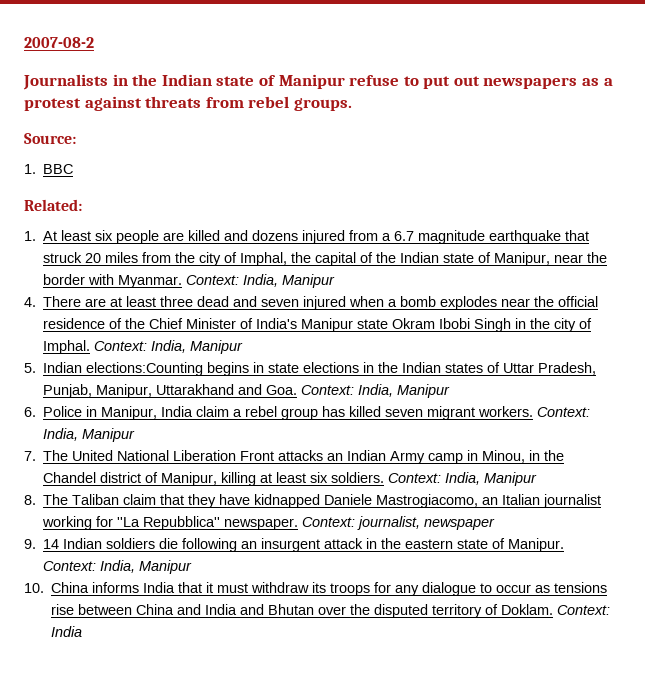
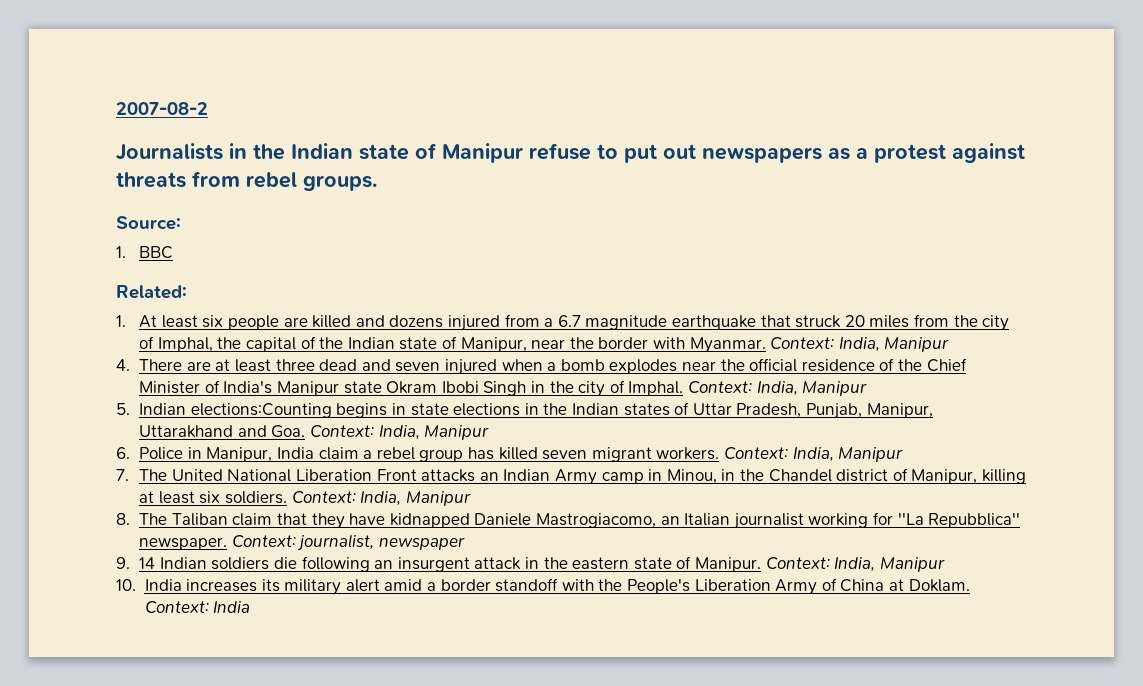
[51,582,608,596] [51,604,499,618] China informs India that it must withdraw its troops for any dialogue to occur as tensions rise between China and India and Bhutan over the disputed territory of -> [144,578,904,595] India increases its military alert amid a border standoff with the People's Liberation Army of China at

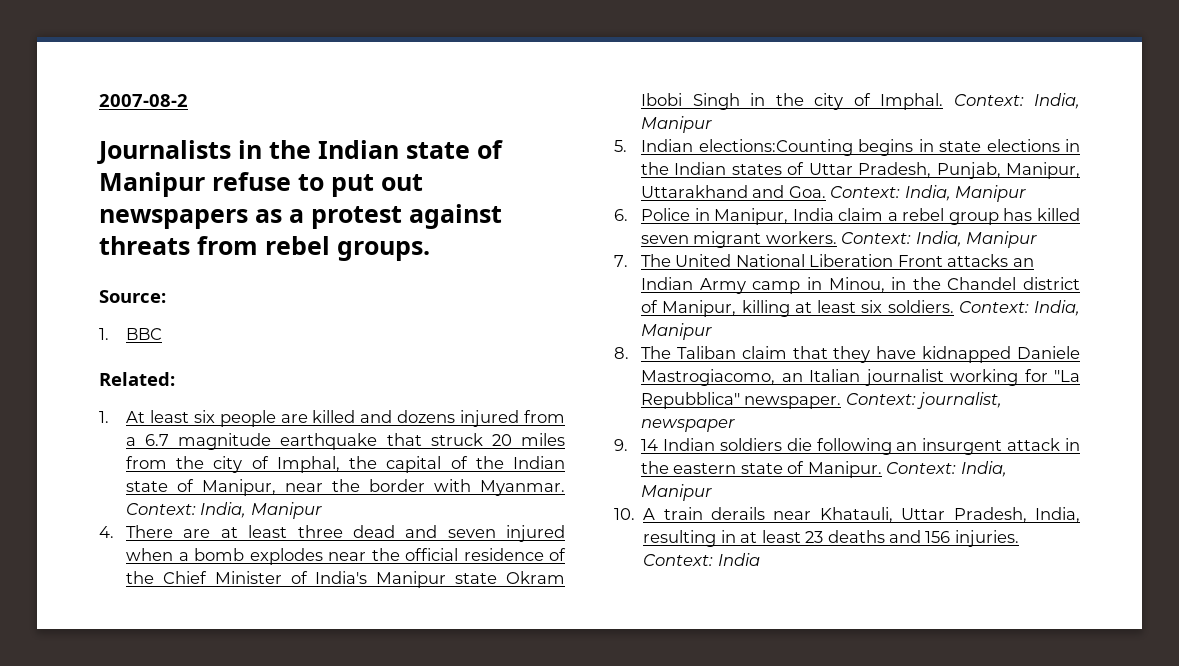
[144,578,970,595] India increases its military alert amid a border standoff with the People's Liberation Army of China at Doklam. -> [643,507,1080,523] [643,530,1019,547] A train derails near Khatauli, Uttar Pradesh, India, resulting in at least 23 deaths and 156 injuries.

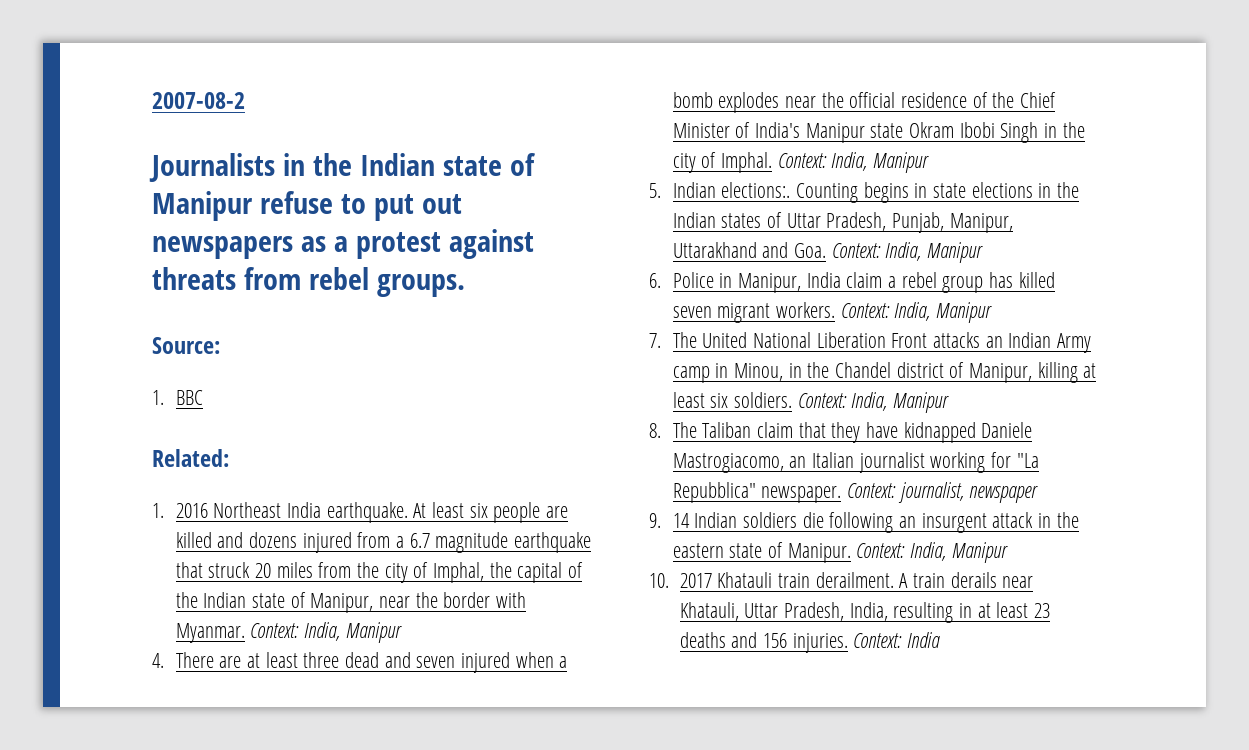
(109, 417) none -> [175,502,408,523] 2016 Northeast India earthquake.
[698,139,853,156] elections:Counting -> [721,182,859,203] elections:. Counting
[1054,370,1080,382] [641,392,741,409] ''La Repubblica'' -> [1016,453,1039,468] [672,482,756,503] "La Repubblica"
(635, 514) none -> [679,572,894,588] 2017 Khatauli train derailment.

